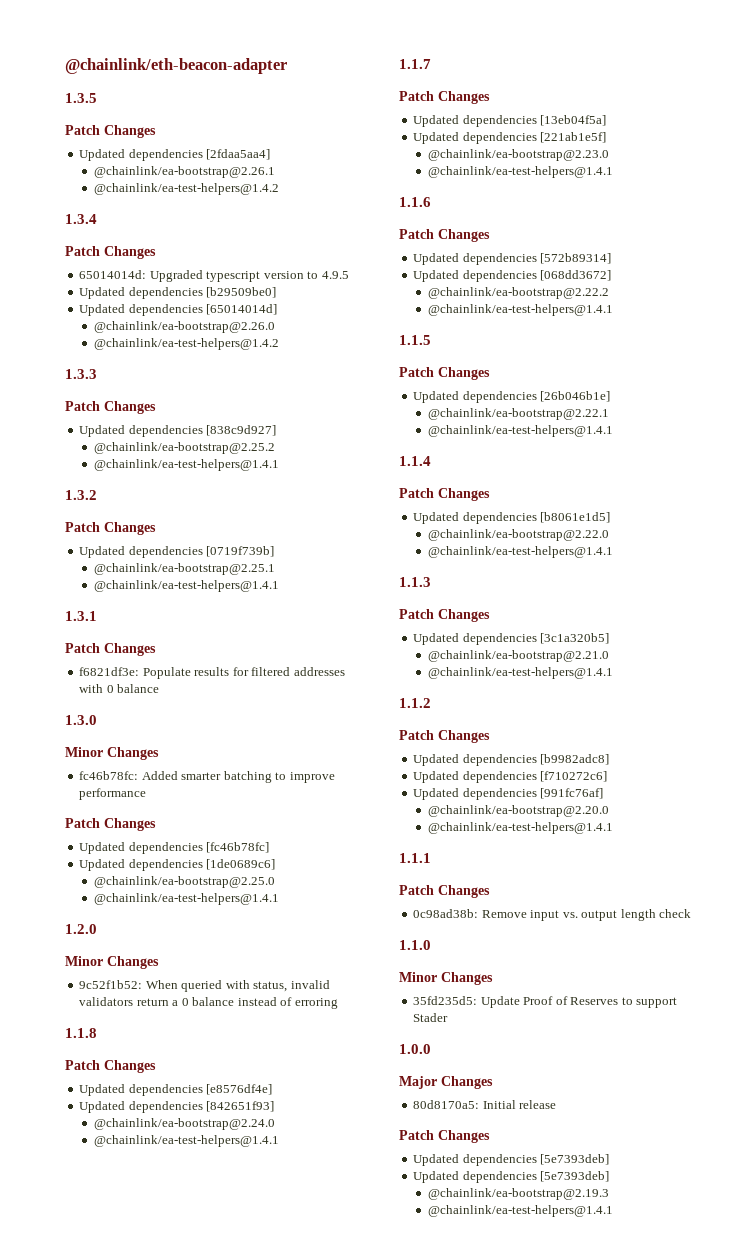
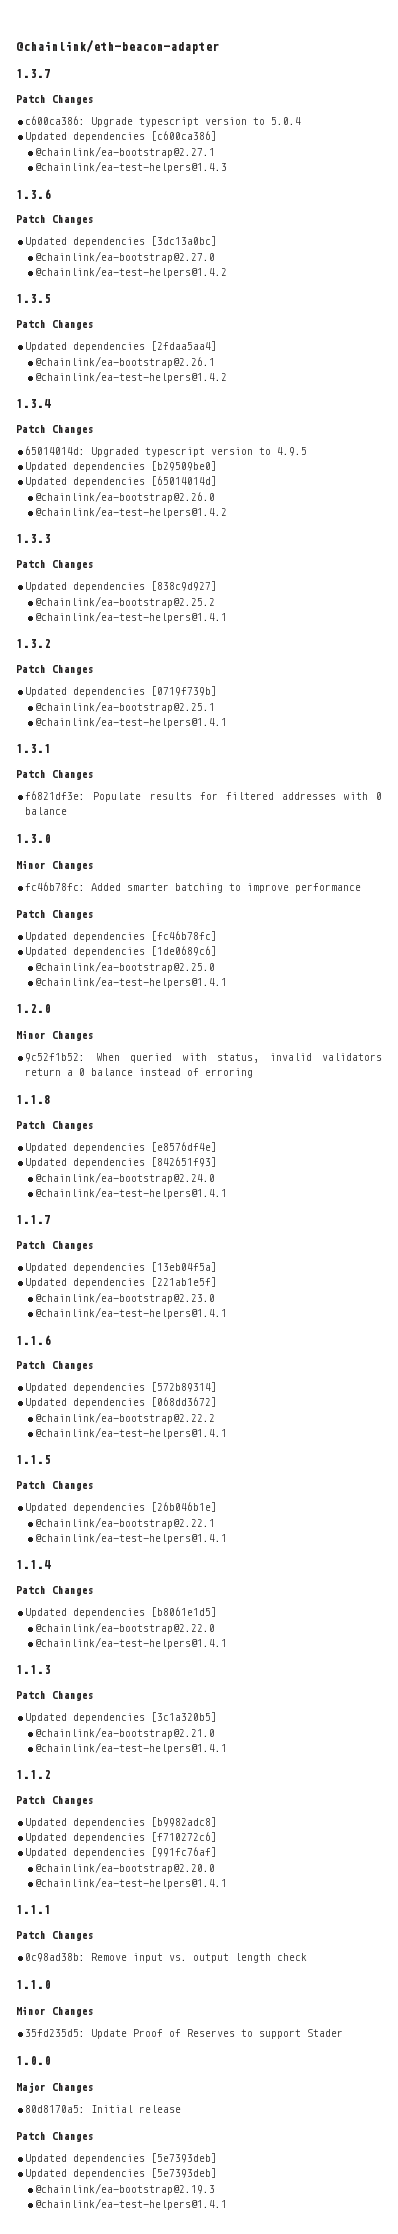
(287, 66) none -> [16,69,51,78] [16,95,94,105] [25,116,302,127] [25,131,218,142] [35,146,216,158] [35,161,228,173] [16,189,51,199] [16,215,94,225] [25,236,218,247] [35,251,216,263] [35,266,228,278] // 1.3.7 // Patch Changes // c600ca386: Upgrade typescript version to 5.0.4 // Updated dependencies [c600ca386] // @chainlink/ea-bootstrap@2.27.1 // @chainlink/ea-test-helpers@1.4.3 // 1.3.6 // Patch Changes // Updated dependencies [3dc13a0bc] // @chainlink/ea-bootstrap@2.27.0 // @chainlink/ea-test-helpers@1.4.2

